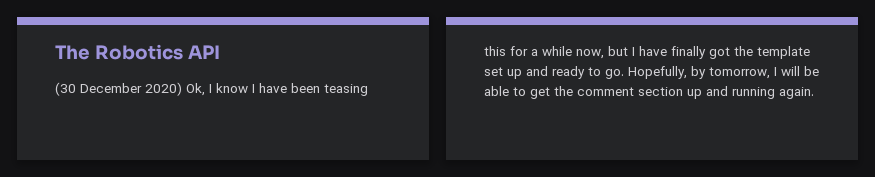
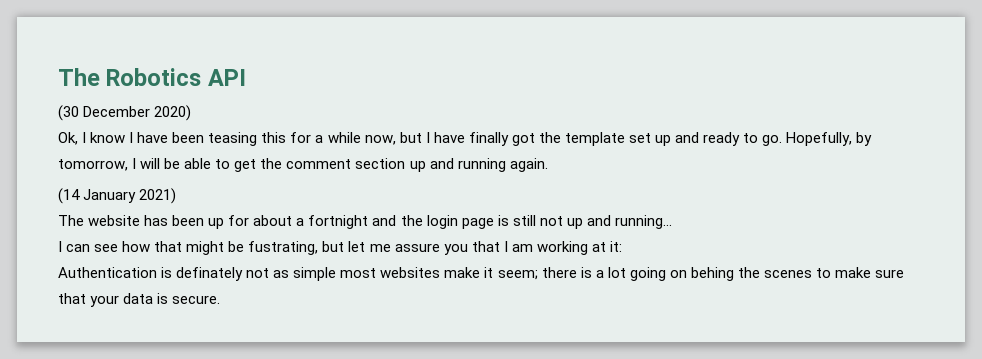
(182, 89) none -> (192, 113) //
(814, 93) none -> [58,188,177,204] [58,215,672,229] [58,241,622,255] [58,267,905,281] [58,293,221,307] // (14 January 2021) // The website has been up for about a fortnight and the login page is still not up and running... // I can see how that might be fustrating, but let me assure you that I am working at it: // Authentication is definately not as simple most websites make it seem; there is a lot going on behing the scenes to make sure that your data is secure.

